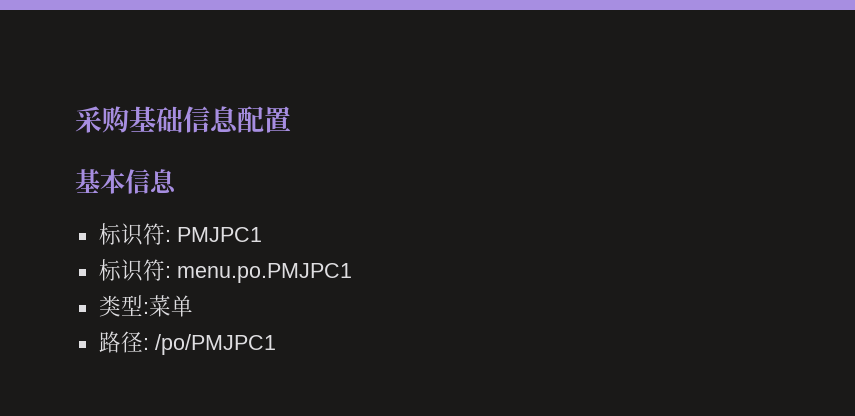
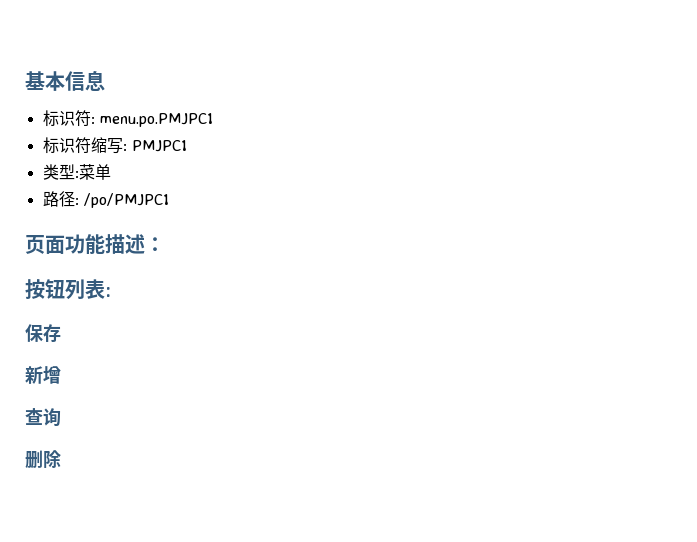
[75,106,291,133] 采购基础信息配置 // -> (25, 80) none
[176,227,262,242] [98,259,352,283] PMJPC1 // 标识符: menu.po.PMJPC1 -> [99,113,213,127] [42,137,187,154] menu.po.PMJPC1 // 标识符缩写: PMJPC1
(276, 344) none -> [25,234,165,254] [25,279,111,300] [25,324,61,342] [25,366,61,384] [25,408,61,427] [25,450,61,469] // 页面功能描述： // 按钮列表: // 保存 // 新增 // 查询 // 删除

